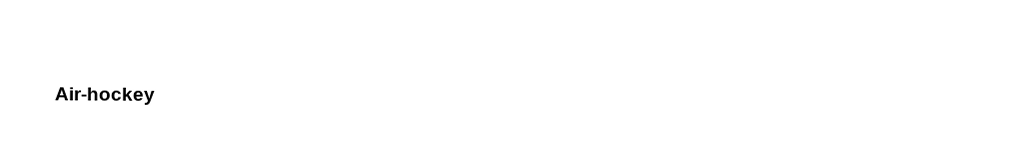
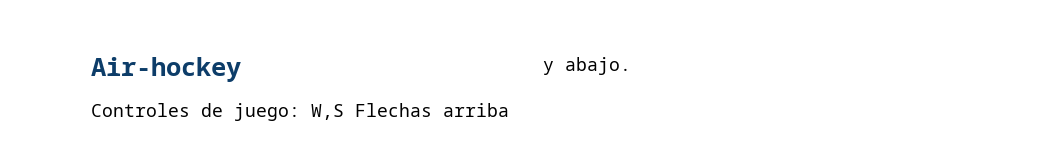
(155, 96) none -> [91,103,509,121] [543,57,631,75] // Controles de juego: W,S Flechas arriba y abajo.

